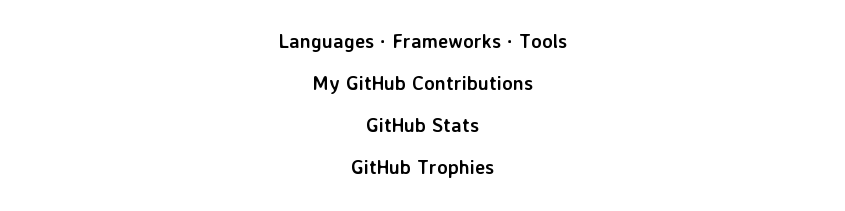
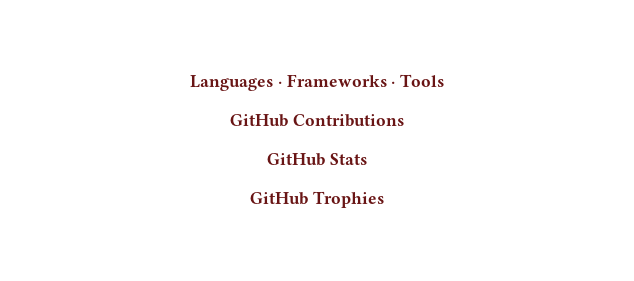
[312,76,340,94] My -> (444, 80) none

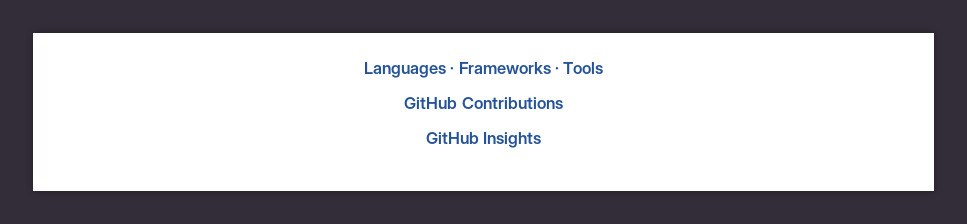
[329,153,367,165] [250,191,384,208] Stats // GitHub Trophies -> [483,132,542,148] Insights

